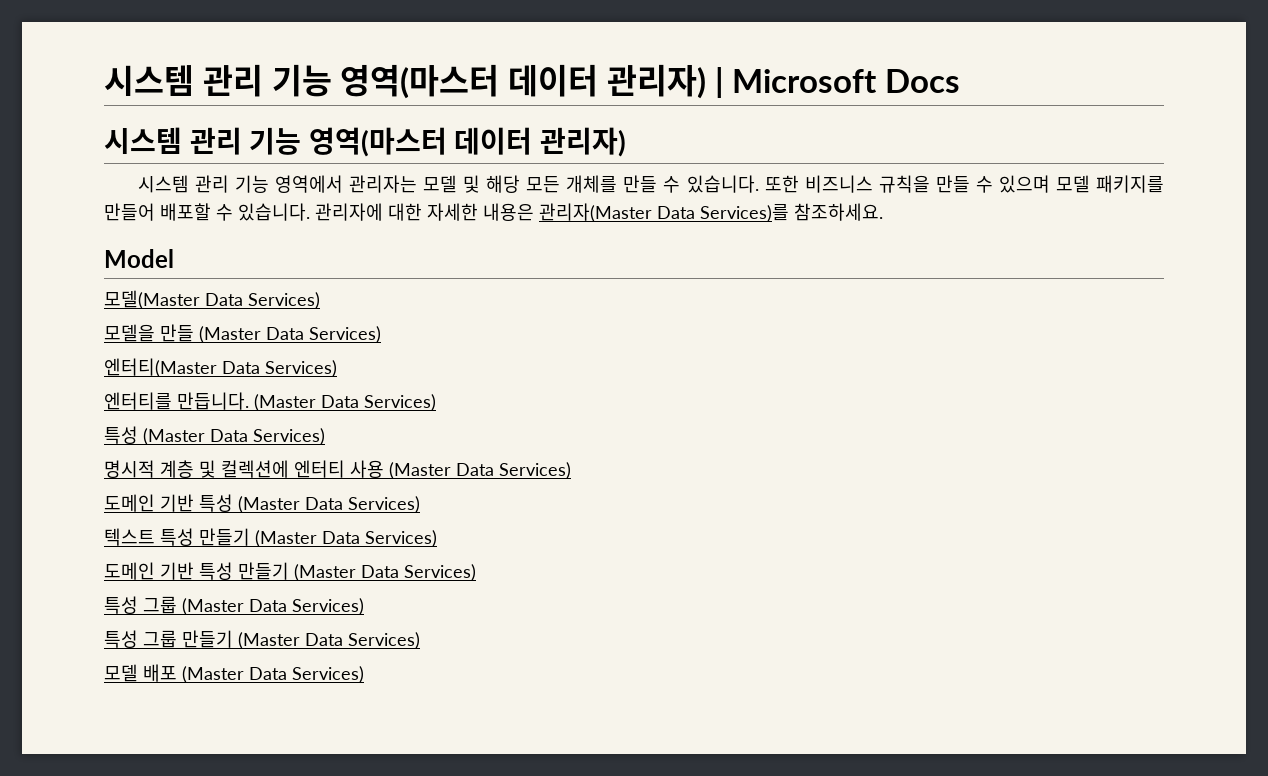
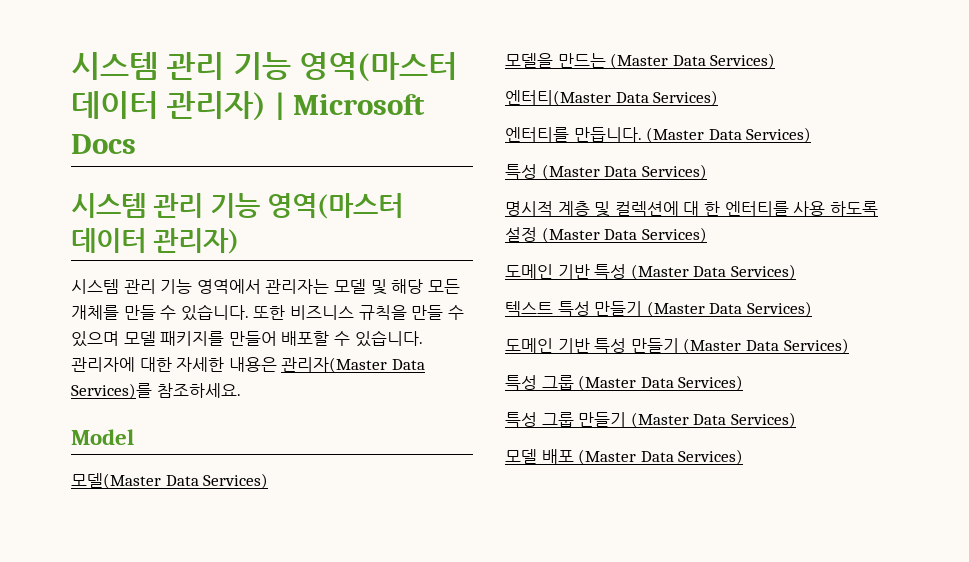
[160,324,194,342] 만들 -> [557,53,606,68] 만드는
[294,460,384,478] 엔터티 사용 -> [683,201,878,216] [505,227,537,242] 대 한 엔터티를 사용 하도록 설정

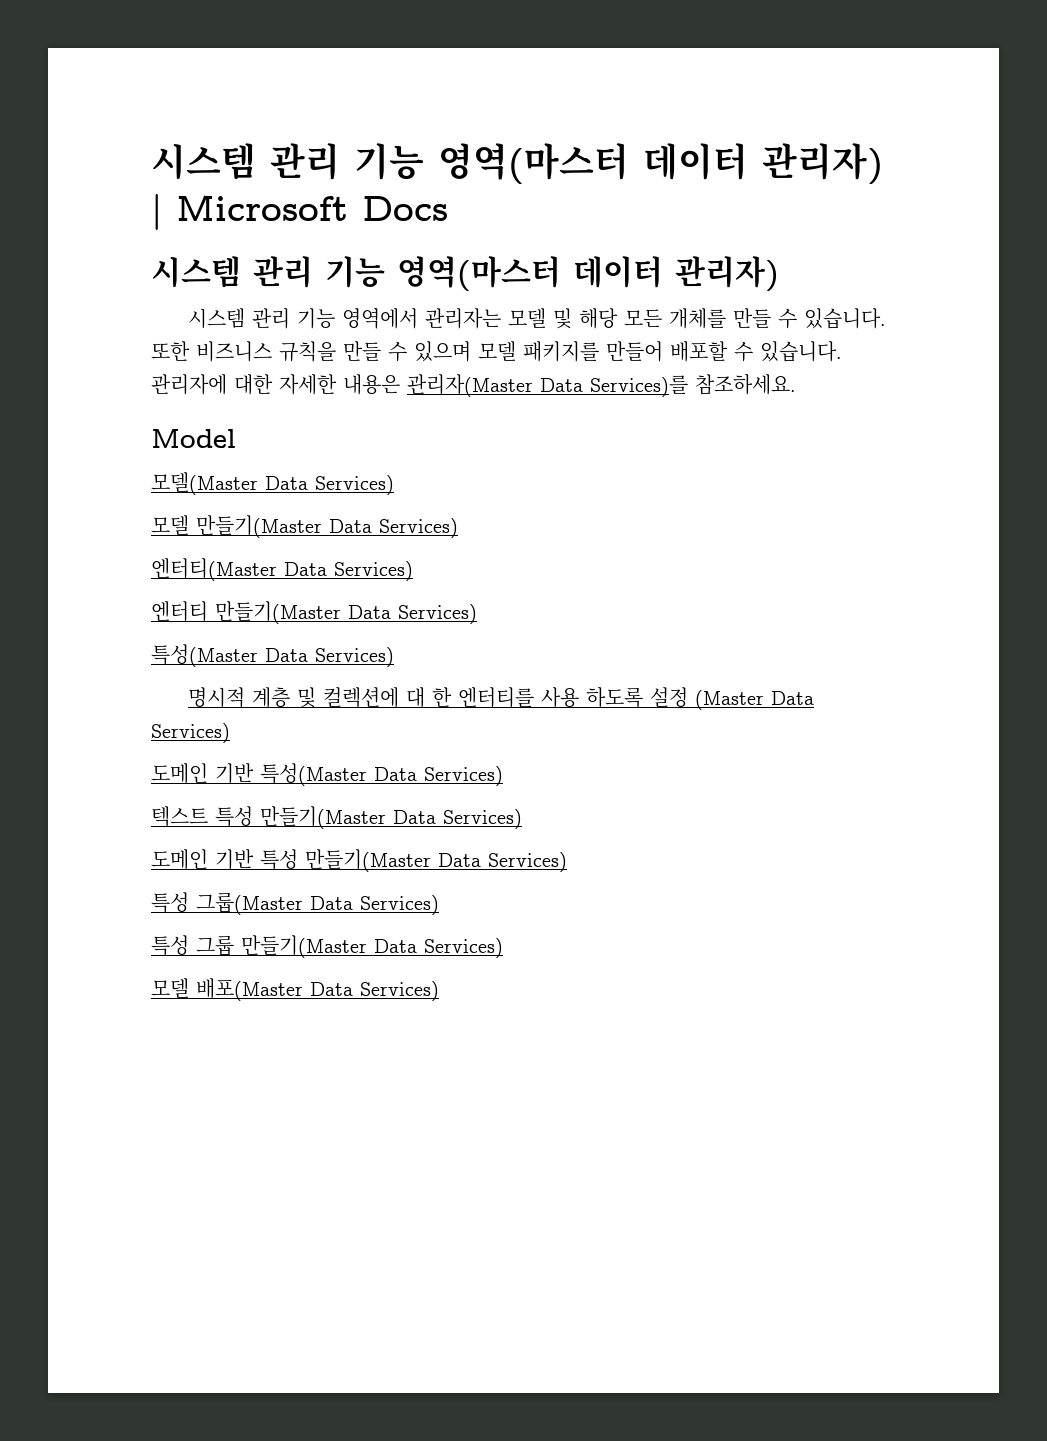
[505,53,669,69] 모델을 만드는 (Master -> [151,515,322,538] 모델 만들기(Master
[505,127,812,143] [505,164,600,180] 엔터티를 만듭니다. (Master Data Services) // 특성 (Master -> [151,601,477,624] [151,644,258,667] 엔터티 만들기(Master Data Services) // 특성(Master
[594,264,689,280] 특성 (Master -> [260,763,367,786] 특성(Master
[594,301,812,317] [505,338,849,354] [505,375,744,391] [505,412,796,428] [505,449,637,465] 만들기 (Master Data Services) // 도메인 기반 특성 만들기 (Master Data Services) // 특성 그룹 (Master Data Services) // 특성 그룹 만들기 (Master Data Services) // 모델 배포 (Master -> [260,806,522,829] [151,849,567,872] [151,892,439,915] [151,935,503,958] [151,978,303,1001] 만들기(Master Data Services) // 도메인 기반 특성 만들기(Master Data Services) // 특성 그룹(Master Data Services) // 특성 그룹 만들기(Master Data Services) // 모델 배포(Master

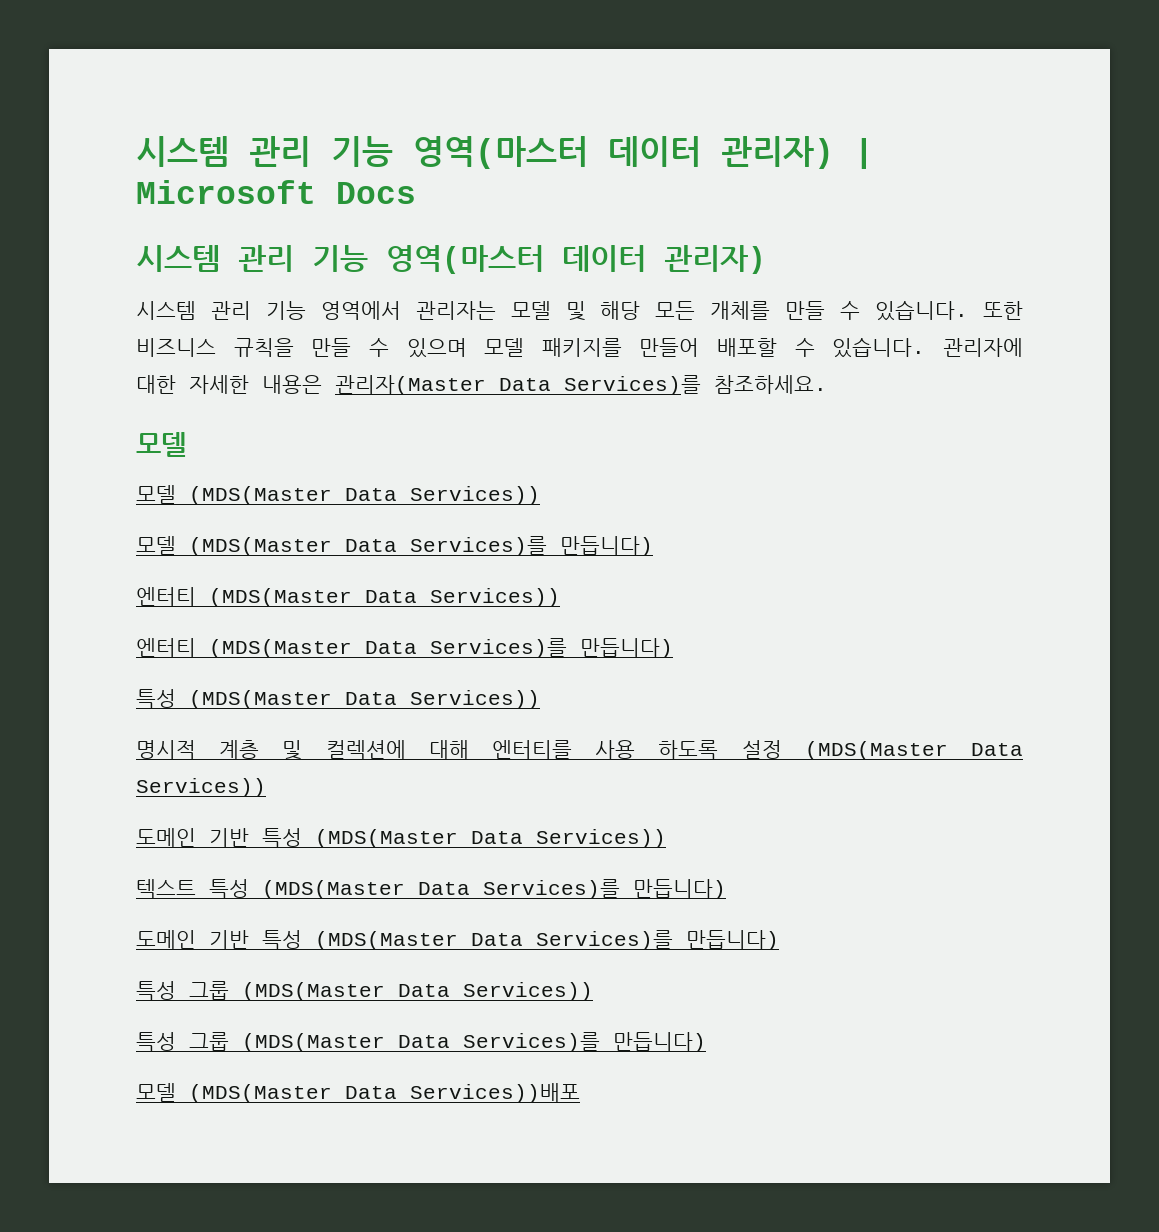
[151,429,236,448] [151,472,394,495] [151,515,458,538] [151,558,413,581] [151,601,477,624] [151,644,394,667] Model // 모델(Master Data Services) // 모델 만들기(Master Data Services) // 엔터티(Master Data Services) // 엔터티 만들기(Master Data Services) // 특성(Master Data Services) -> [136,432,186,457] [136,485,540,505] [136,536,653,556] [136,587,560,607] [136,638,673,658] [136,689,540,709] 모델 // 모델 (MDS(Master Data Services)) // 모델 (MDS(Master Data Services)를 만듭니다) // 엔터티 (MDS(Master Data Services)) // 엔터티 (MDS(Master Data Services)를 만듭니다) // 특성 (MDS(Master Data Services))
[406,687,453,708] 대 한 -> [428,740,469,759] 대해
[695,690,815,710] [151,723,230,743] [151,763,503,786] [151,806,522,829] [151,849,567,872] [151,892,439,915] [151,935,503,958] [151,978,439,1001] (Master Data Services) // 도메인 기반 특성(Master Data Services) // 텍스트 특성 만들기(Master Data Services) // 도메인 기반 특성 만들기(Master Data Services) // 특성 그룹(Master Data Services) // 특성 그룹 만들기(Master Data Services) // 모델 배포(Master Data Services) -> [804,741,1024,760] [136,778,266,797] [136,828,666,848] [136,879,726,899] [136,930,779,950] [136,981,593,1001] [136,1032,706,1052] [136,1083,580,1103] (MDS(Master Data Services)) // 도메인 기반 특성 (MDS(Master Data Services)) // 텍스트 특성 (MDS(Master Data Services)를 만듭니다) // 도메인 기반 특성 (MDS(Master Data Services)를 만듭니다) // 특성 그룹 (MDS(Master Data Services)) // 특성 그룹 (MDS(Master Data Services)를 만듭니다) // 모델 (MDS(Master Data Services))배포

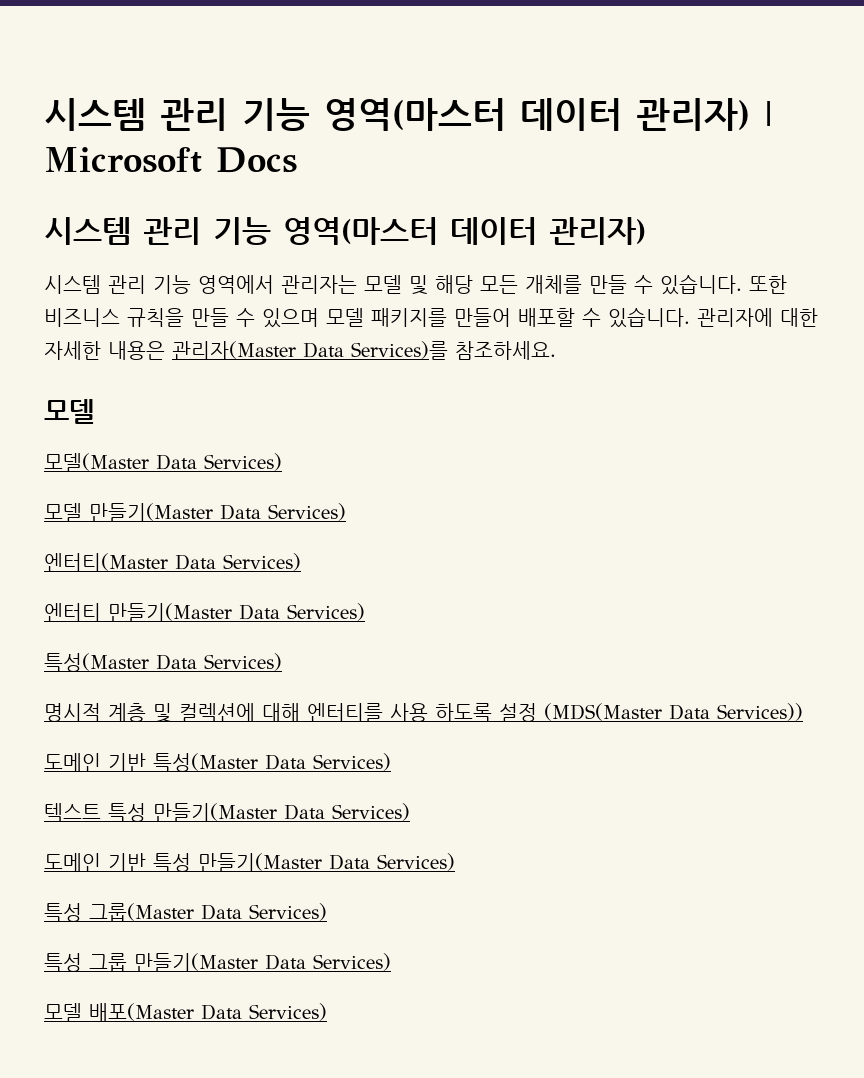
[136,485,540,505] [136,536,653,556] [136,587,560,607] [136,638,673,658] [136,689,540,709] 모델 (MDS(Master Data Services)) // 모델 (MDS(Master Data Services)를 만듭니다) // 엔터티 (MDS(Master Data Services)) // 엔터티 (MDS(Master Data Services)를 만듭니다) // 특성 (MDS(Master Data Services)) -> [44,453,282,472] [44,503,346,522] [44,553,301,572] [44,603,365,622] [44,653,282,672] 모델(Master Data Services) // 모델 만들기(Master Data Services) // 엔터티(Master Data Services) // 엔터티 만들기(Master Data Services) // 특성(Master Data Services)
[262,828,666,848] [136,879,726,899] [136,930,779,950] [136,981,593,1001] [136,1032,706,1052] [136,1083,580,1103] 특성 (MDS(Master Data Services)) // 텍스트 특성 (MDS(Master Data Services)를 만듭니다) // 도메인 기반 특성 (MDS(Master Data Services)를 만듭니다) // 특성 그룹 (MDS(Master Data Services)) // 특성 그룹 (MDS(Master Data Services)를 만듭니다) // 모델 (MDS(Master Data Services))배포 -> [153,753,391,772] [44,803,410,822] [44,853,455,872] [44,903,327,922] [44,953,391,972] [44,1003,327,1022] 특성(Master Data Services) // 텍스트 특성 만들기(Master Data Services) // 도메인 기반 특성 만들기(Master Data Services) // 특성 그룹(Master Data Services) // 특성 그룹 만들기(Master Data Services) // 모델 배포(Master Data Services)

